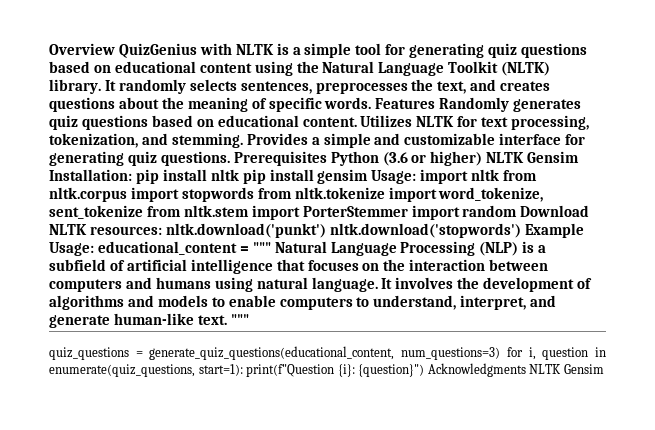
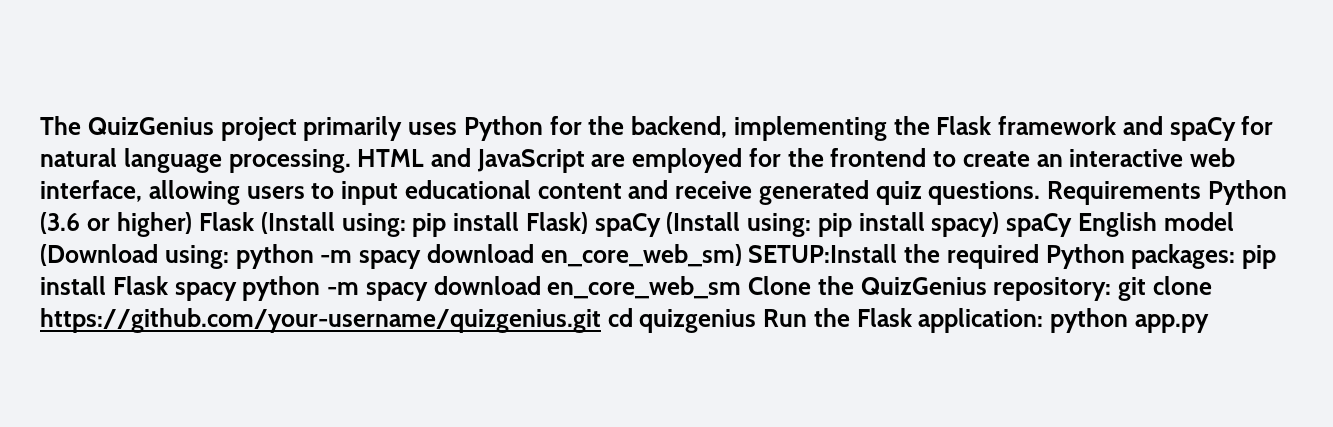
[49,43,588,58] [49,61,551,76] [49,79,551,94] [49,97,582,112] [49,115,590,130] [49,133,586,148] [49,151,124,166] Overview QuizGenius with NLTK is a simple tool for generating quiz questions based on educational content using the Natural Language Toolkit (NLTK) library. It randomly selects sentences, preprocesses the text, and creates questions about the meaning of specific words. Features Randomly generates quiz questions based on educational content. Utilizes NLTK for text processing, tokenization, and stemming. Provides a simple and customizable interface for generating -> [40,116,1274,141] [40,148,1236,173] [40,180,869,205] The QuizGenius project primarily uses Python for the backend, implementing the Flask framework and spaCy for natural language processing. HTML and JavaScript are employed for the frontend to create an interactive web interface, allowing users to input educational content and receive generated
[233,151,327,166] Prerequisites -> [1047,181,1201,205] Requirements
[486,151,580,163] [49,169,538,184] [49,187,544,202] [49,205,590,220] [49,223,584,238] [49,241,547,256] [49,259,549,274] [49,277,593,292] [49,295,557,310] [49,313,249,328] [49,346,606,360] [49,363,604,377] NLTK Gensim Installation: pip install nltk pip install gensim Usage: import nltk from nltk.corpus import stopwords from nltk.tokenize import word_tokenize, sent_tokenize from nltk.stem import PorterStemmer import random Download NLTK resources: nltk.download('punkt') nltk.download('stopwords') Example Usage: educational_content = """ Natural Language Processing (NLP) is a subfield of artificial intelligence that focuses on the interaction between computers and humans using natural language. It involves the development of algorithms and models to enable computers to understand, interpret, and generate human-like text. """ // quiz_questions = generate_quiz_questions(educational_content, num_questions=3) for i, question in enumerate(quiz_questions, start=1): print(f"Question {i}: {question}") Acknowledgments NLTK Gensim -> [199,212,1234,237] [40,244,1276,269] [40,276,1212,301] [40,308,1209,333] Flask (Install using: pip install Flask) spaCy (Install using: pip install spacy) spaCy English model (Download using: python -m spacy download en_core_web_sm) SETUP:Install the required Python packages: pip install Flask spacy python -m spacy download en_core_web_sm Clone the QuizGenius repository: git clone https://github.com/your-username/quizgenius.git cd quizgenius Run the Flask application: python app.py

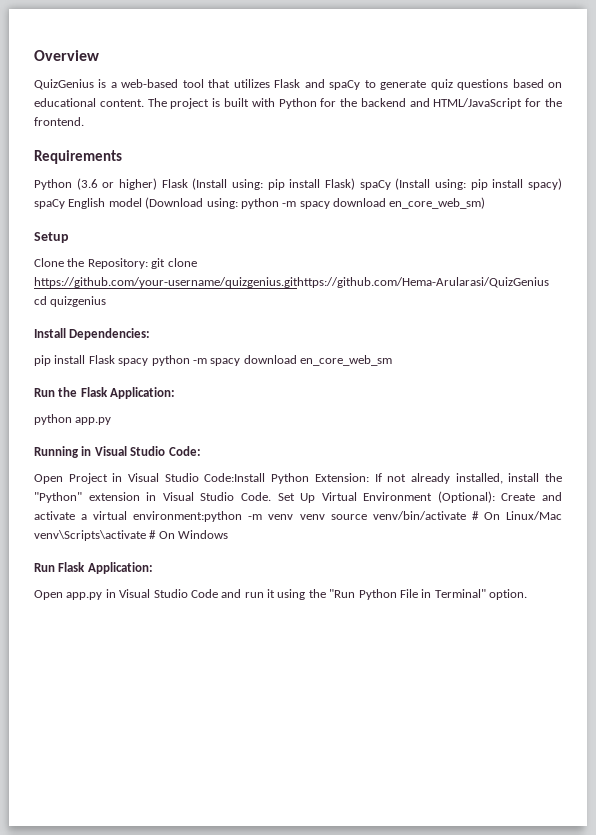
[40,116,1274,141] [40,148,1236,173] [40,180,1041,205] The QuizGenius project primarily uses Python for the backend, implementing the Flask framework and spaCy for natural language processing. HTML and JavaScript are employed for the frontend to create an interactive web interface, allowing users to input educational content and receive generated quiz questions. -> [34,50,99,61] [34,79,562,90] [34,98,562,109] [34,117,84,126] Overview // QuizGenius is a web-based tool that utilizes Flask and spaCy to generate quiz questions based on educational content. The project is built with Python for the backend and HTML/JavaScript for the frontend. //
(1201, 193) none -> (122, 157) //
[748,244,1236,269] SETUP:Install the required Python packages: -> [34,232,69,243] [34,258,197,269] [34,277,549,288] [34,296,107,307] [34,328,151,340] // Setup // Clone the Repository: git clone https://github.com/your-username/quizgenius.githttps://github.com/Hema-Arularasi/QuizGenius cd quizgenius // Install Dependencies: //
[748,276,1212,301] [40,308,757,333] Clone the QuizGenius repository: git clone https://github.com/your-username/quizgenius.git cd quizgenius -> (392, 360) //
[918,308,1044,333] application: -> [110,387,176,399] Application: //
(1209, 323) none -> [34,446,201,458] [34,473,562,484] [34,491,562,503] [34,511,562,522] [34,530,229,541] [34,562,153,574] [34,589,527,600] // Running in Visual Studio Code: // Open Project in Visual Studio Code:Install Python Extension: If not already installed, install the "Python" extension in Visual Studio Code. Set Up Virtual Environment (Optional): Create and activate a virtual environment:python -m venv venv source venv/bin/activate # On Linux/Mac venv\Scripts\activate # On Windows // Run Flask Application: // Open app.py in Visual Studio Code and run it using the "Run Python File in Terminal" option.

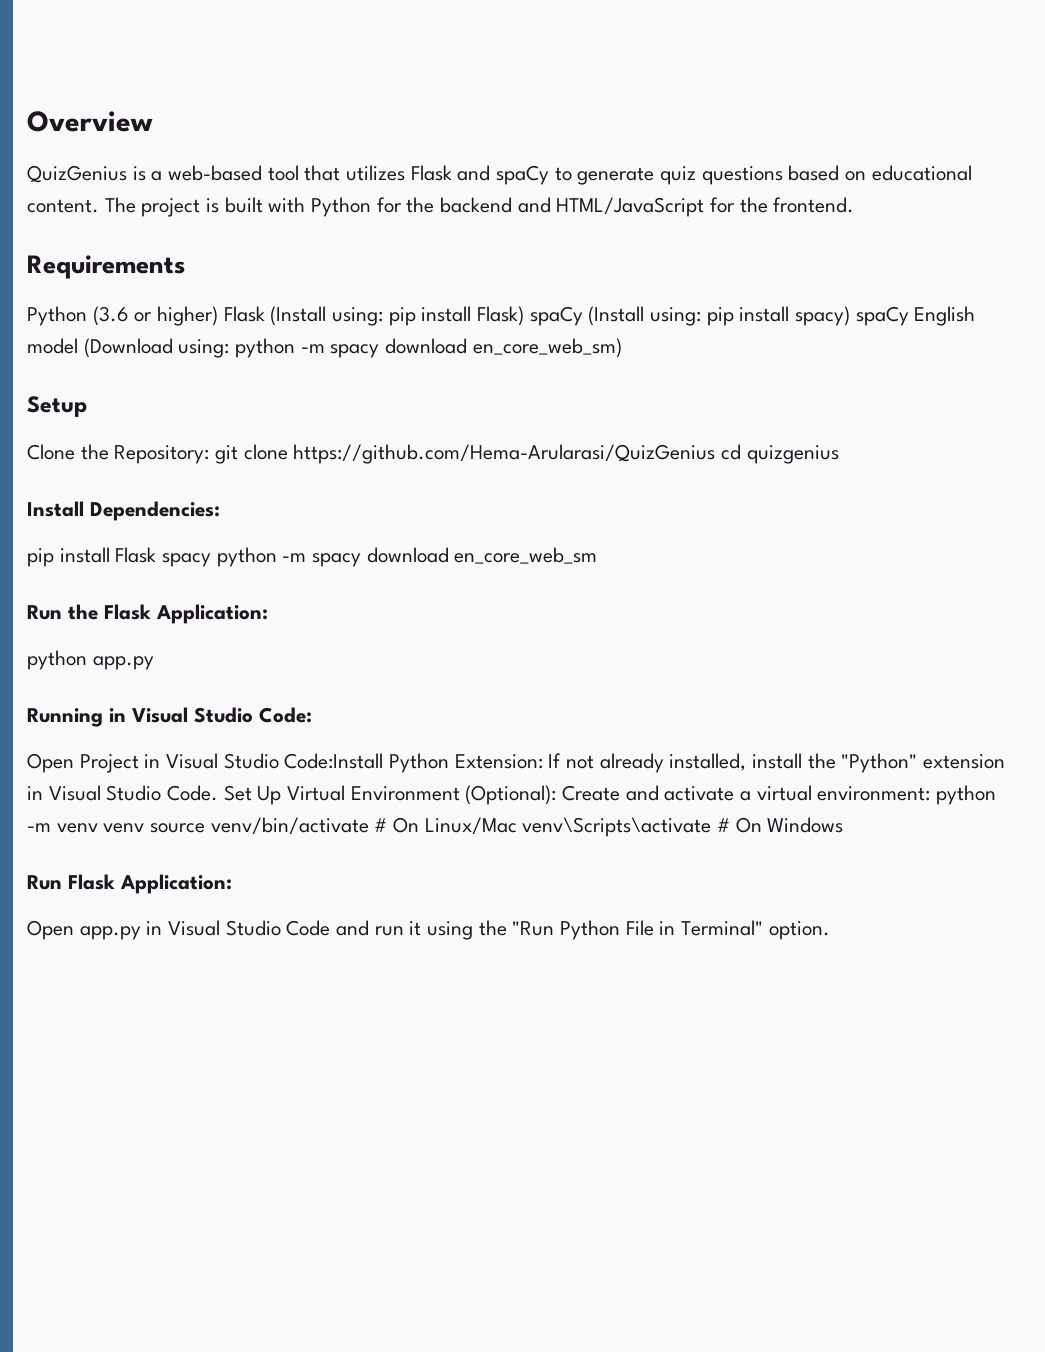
[34,277,549,288] https://github.com/your-username/quizgenius.githttps://github.com/Hema-Arularasi/QuizGenius -> [293,444,716,464] https://github.com/Hema-Arularasi/QuizGenius
[133,511,243,522] environment:python -> [817,785,997,805] environment: python

